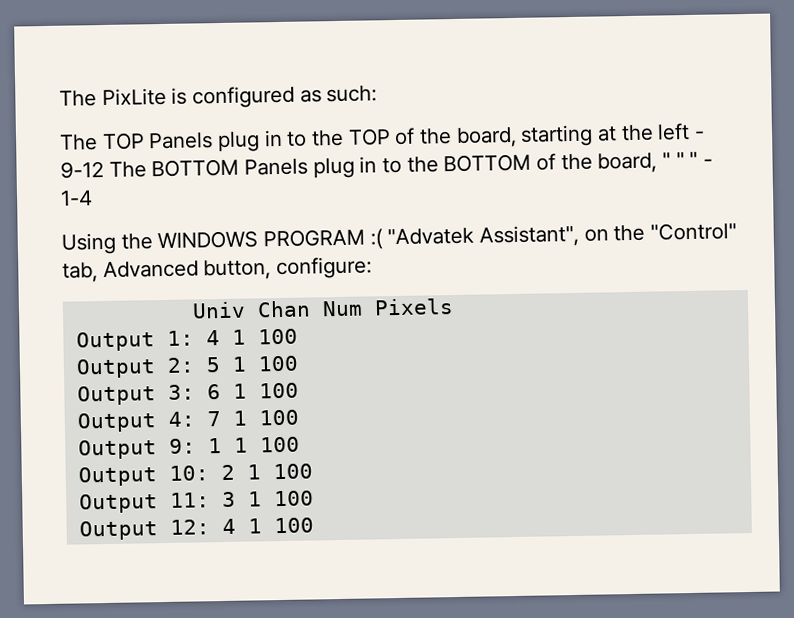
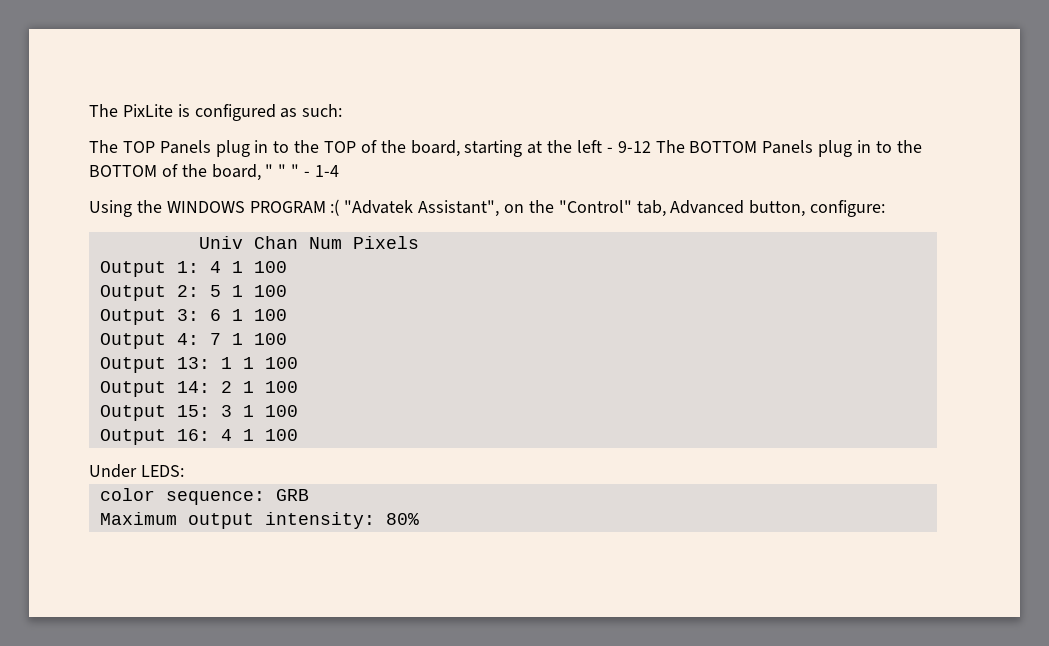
[168,438,196,454] 9: -> [176,357,210,369] 13:
[168,465,209,481] 10: -> [176,381,210,393] 14:
[169,492,210,508] 11: -> [176,405,210,417] 15:
[169,517,314,535] 12: 4 1 100 -> [176,429,298,441] [89,464,184,478] [99,488,309,505] [99,512,419,529] 16: 4 1 100 // Under LEDS: // color sequence: GRB // Maximum output intensity: 80%

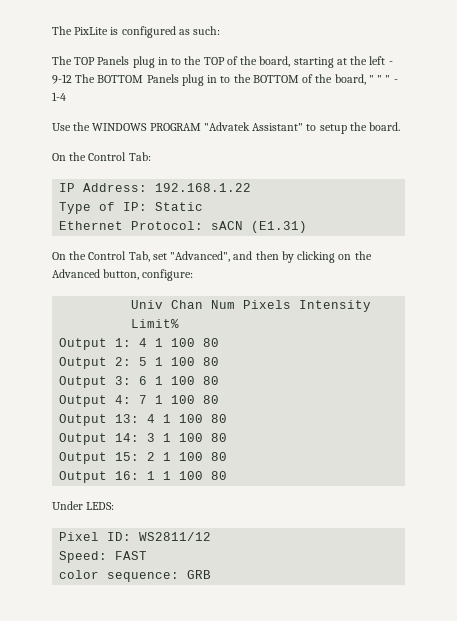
[89,200,132,217] Using -> [52,123,71,131] Use
[330,199,666,217] :( "Advatek Assistant", on the "Control" tab, -> [203,122,401,134] [52,152,151,161] [59,183,252,192] [59,202,204,214] [59,221,308,233] [52,251,372,263] "Advatek Assistant" to setup the board. // On the Control Tab: // IP Address: 192.168.1.22 // Type of IP: Static // Ethernet Protocol: sACN (E1.31) // On the Control Tab, set "Advanced", and then by clicking on the
(419, 242) none -> [299,300,372,312] [131,319,180,328] Intensity Limit%
(287, 267) none -> [203,338,220,347] 80
(287, 291) none -> [203,357,220,366] 80
(287, 315) none -> [203,376,220,385] 80
(287, 339) none -> [203,395,220,404] 80
[220,357,298,369] [99,381,298,397] [99,405,298,421] [99,429,298,445] [89,464,184,478] 1 1 100 // Output 14: 2 1 100 // Output 15: 3 1 100 // Output 16: 4 1 100 // Under LEDS: -> [147,414,228,423] [59,433,228,445] [59,452,228,464] [59,471,228,483] [52,501,115,510] [59,532,212,541] [59,551,148,563] 4 1 100 80 // Output 14: 3 1 100 80 // Output 15: 2 1 100 80 // Output 16: 1 1 100 80 // Under LEDS: // Pixel ID: WS2811/12 // Speed: FAST
[99,512,419,529] // Maximum output intensity: 80% -> (212, 574) none

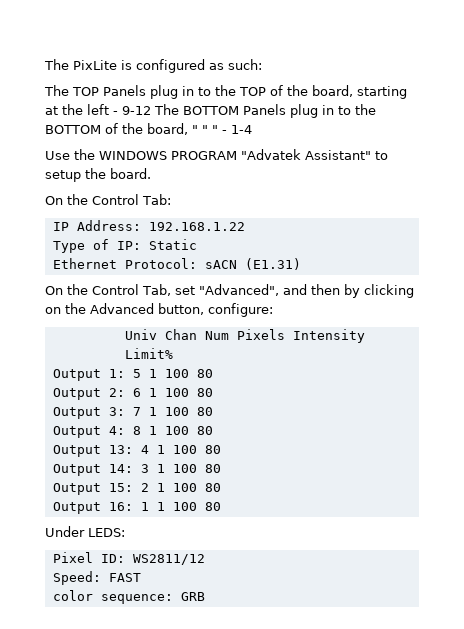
[139,338,148,347] 4 -> [132,369,141,378] 5
[139,357,148,366] 5 -> [132,388,141,397] 6
[139,376,148,385] 6 -> [132,407,141,416] 7
[139,395,148,404] 7 -> [132,426,141,435] 8

